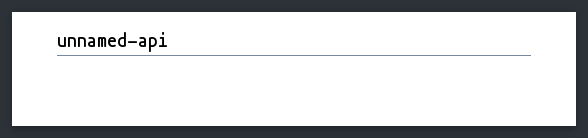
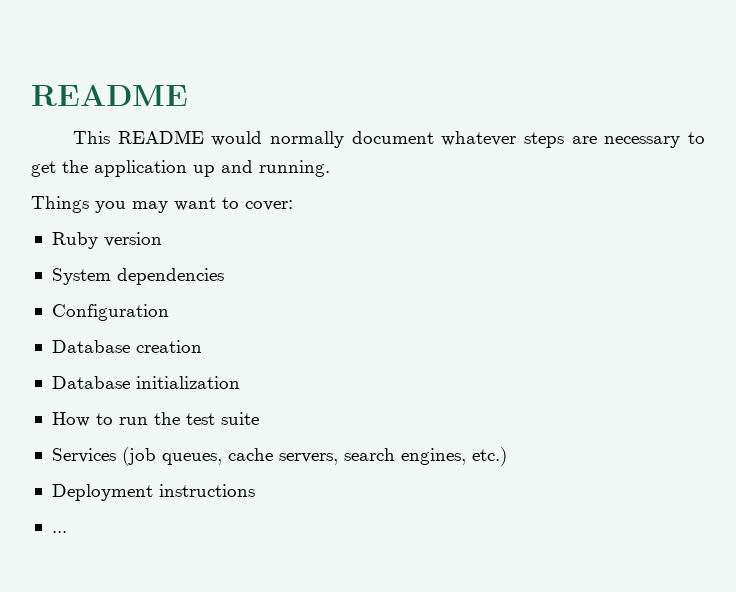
[57,32,168,52] unnamed-api -> [31,85,188,106] [73,130,706,148] [31,160,330,177] [31,196,293,213] [51,232,162,249] [51,268,224,285] [51,304,169,321] [51,340,202,353] [51,376,240,389] [51,412,259,427] [51,447,507,466] [51,484,255,501] [51,531,67,533] README // This README would normally document whatever steps are necessary to get the application up and running. // Things you may want to cover: // Ruby version // System dependencies // Configuration // Database creation // Database initialization // How to run the test suite // Services (job queues, cache servers, search engines, etc.) // Deployment instructions // ...

